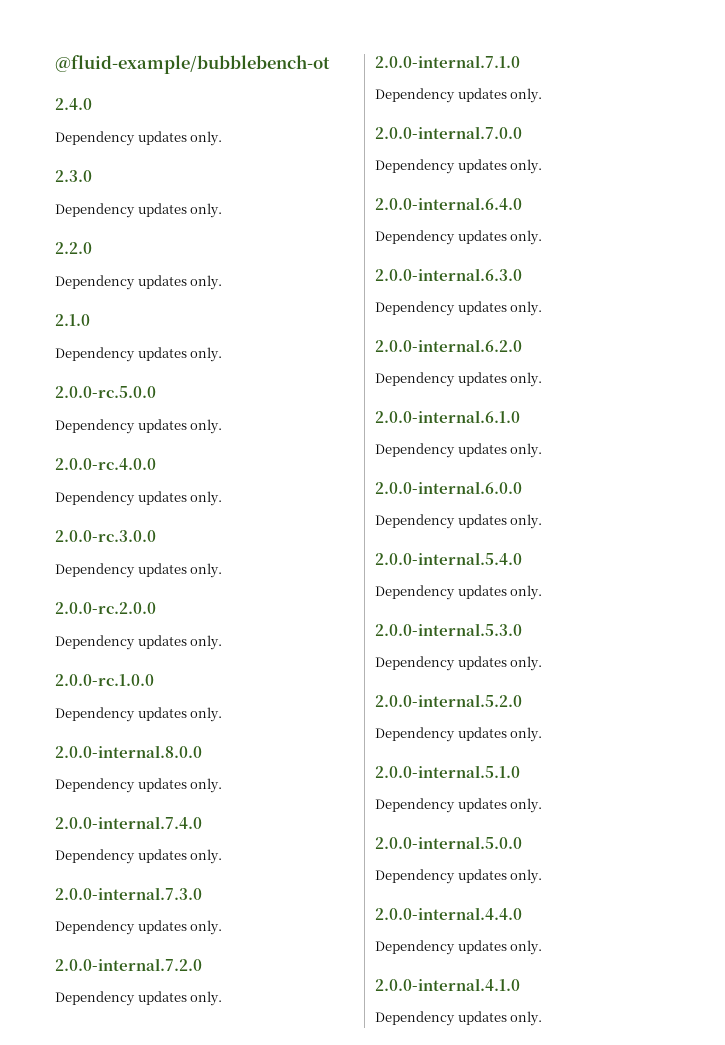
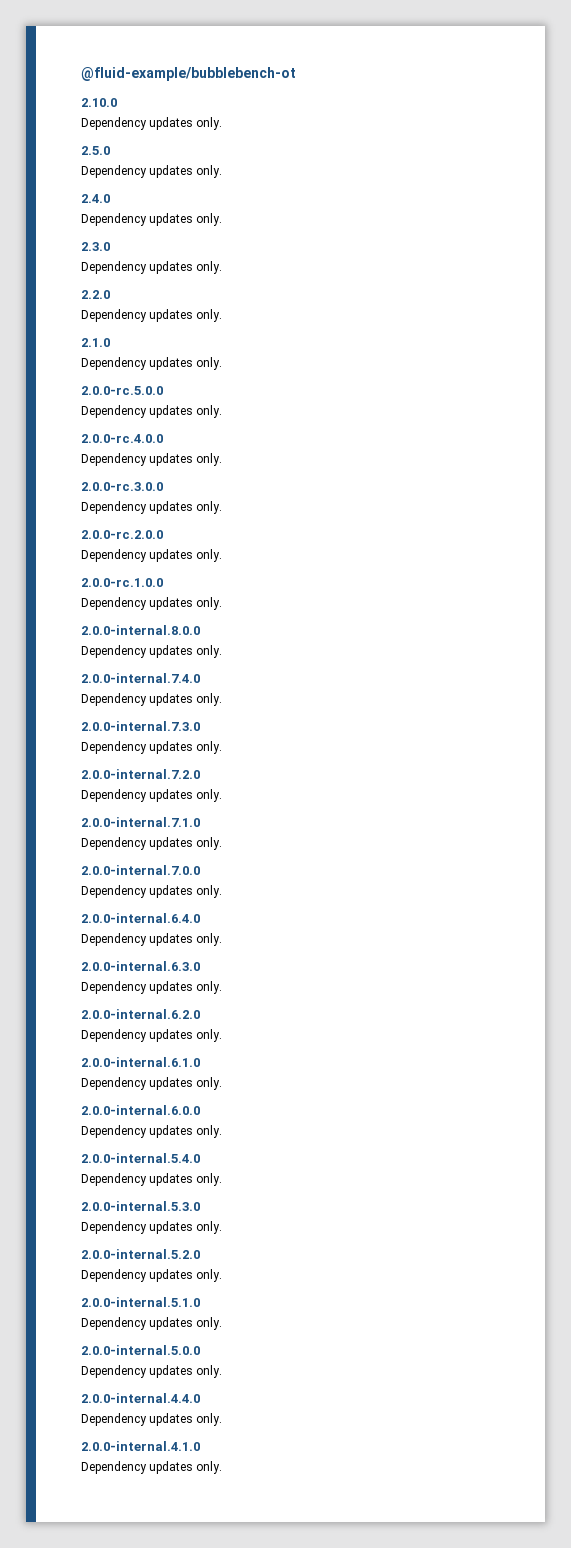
(330, 64) none -> [81,98,117,107] [81,117,223,130] [81,146,110,155] [81,165,223,178] // 2.10.0 // Dependency updates only. // 2.5.0 // Dependency updates only.

